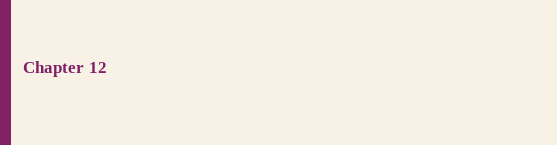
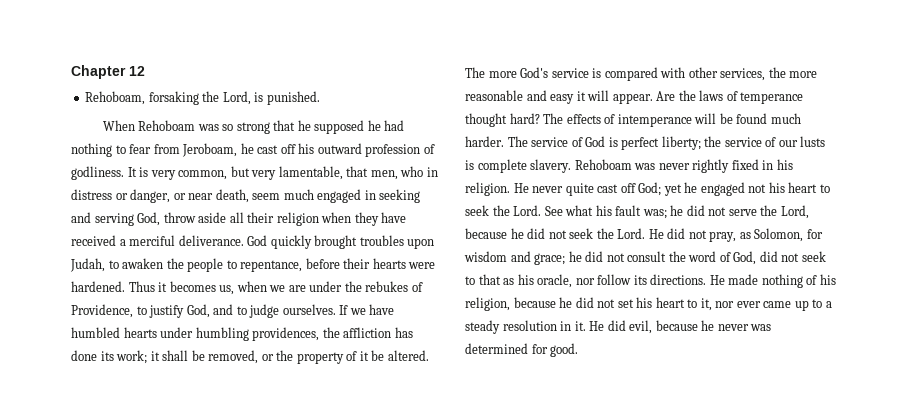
(107, 67) none -> [85,91,320,105] [102,120,405,134] [71,143,435,157] [71,166,438,180] [71,189,421,203] [71,212,407,226] [71,235,435,249] [70,258,436,272] [71,281,423,295] [71,304,395,318] [71,327,413,341] [71,350,429,364] [465,67,818,81] [465,90,804,104] [465,113,801,127] [465,136,826,150] [465,159,793,173] [465,182,830,196] [465,205,809,219] [465,228,823,242] [464,251,826,265] [465,274,836,288] [465,297,832,311] [465,320,772,334] [465,343,579,357] // Rehoboam, forsaking the Lord, is punished. // When Rehoboam was so strong that he supposed he had nothing to fear from Jeroboam, he cast off his outward profession of godliness. It is very common, but very lamentable, that men, who in distress or danger, or near death, seem much engaged in seeking and serving God, throw aside all their religion when they have received a merciful deliverance. God quickly brought troubles upon Judah, to awaken the people to repentance, before their hearts were hardened. Thus it becomes us, when we are under the rebukes of Providence, to justify God, and to judge ourselves. If we have humbled hearts under humbling providences, the affliction has done its work; it shall be removed, or the property of it be altered. The more God's service is compared with other services, the more reasonable and easy it will appear. Are the laws of temperance thought hard? The effects of intemperance will be found much harder. The service of God is perfect liberty; the service of our lusts is complete slavery. Rehoboam was never rightly fixed in his religion. He never quite cast off God; yet he engaged not his heart to seek the Lord. See what his fault was; he did not serve the Lord, because he did not seek the Lord. He did not pray, as Solomon, for wisdom and grace; he did not consult the word of God, did not seek to that as his oracle, nor follow its directions. He made nothing of his religion, because he did not set his heart to it, nor ever came up to a steady resolution in it. He did evil, because he never was determined for good.

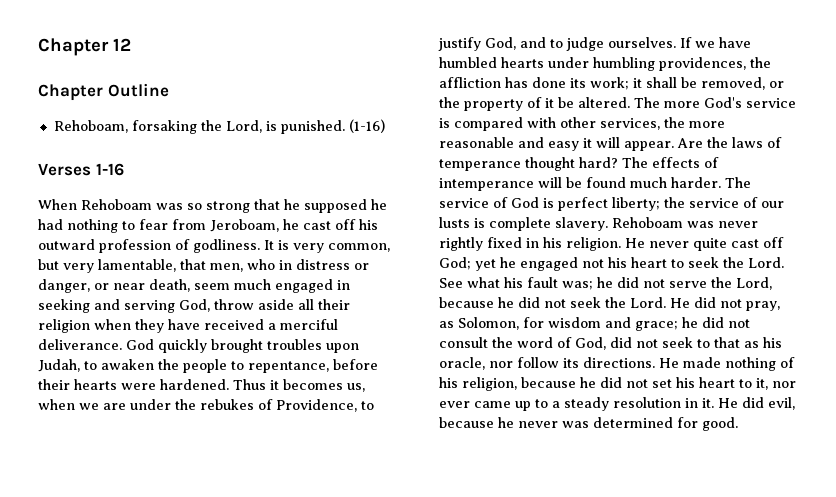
(145, 71) none -> [38,83,169,101] // Chapter Outline
(320, 98) none -> [348,119,385,133] [38,163,124,176] (1-16) // Verses 1-16

